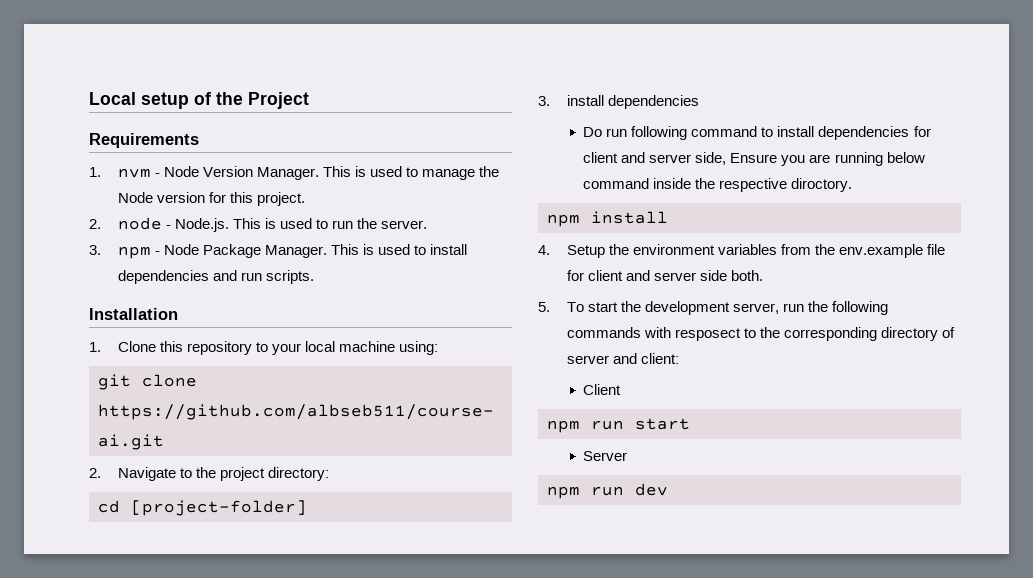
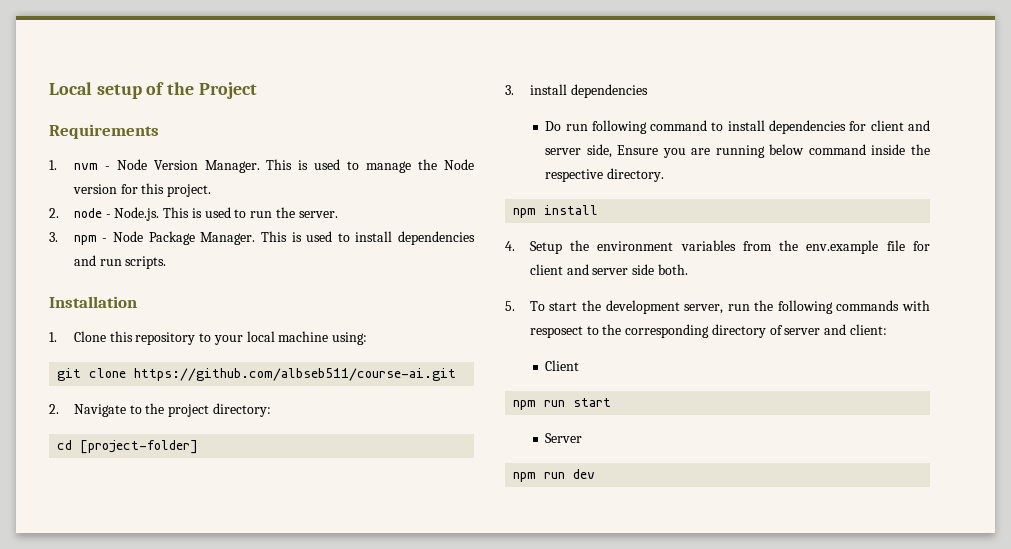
[791,178,853,192] diroctory. -> [606,168,664,182] directory.

